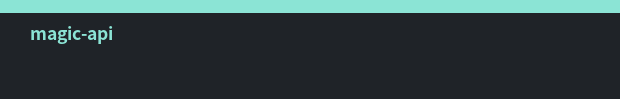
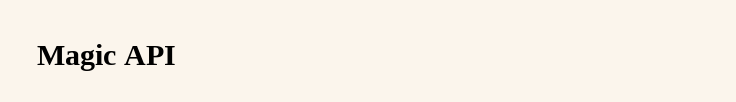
[30,26,113,44] magic-api -> [37,44,177,71] Magic API

